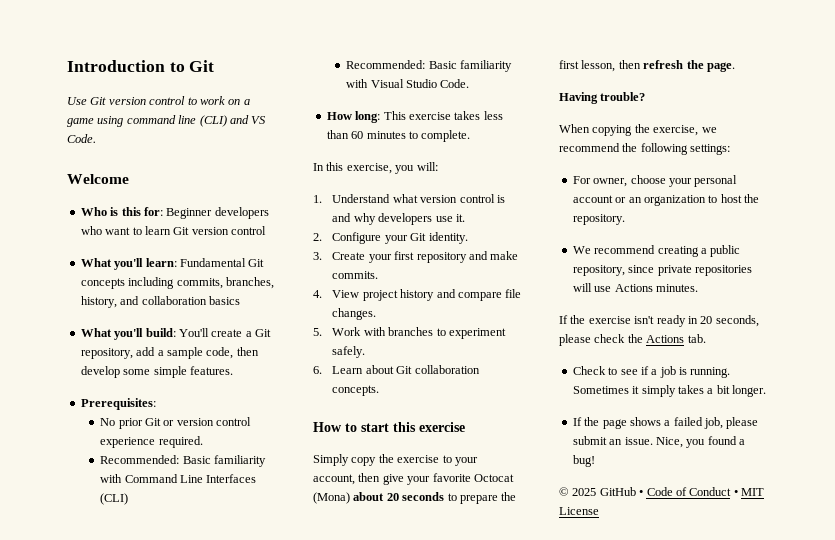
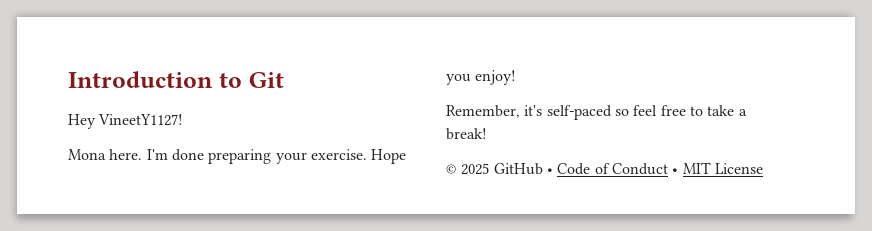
[67,96,250,105] [67,115,267,127] [67,134,96,143] [67,174,129,184] [80,207,269,219] [80,226,266,235] [80,258,265,270] [80,277,274,289] [80,296,240,308] [80,328,271,340] [80,347,259,359] [80,366,233,378] [80,398,156,410] [100,417,252,429] [100,436,203,448] [100,455,266,467] [100,474,257,483] [100,493,129,505] [346,60,512,72] [346,79,470,88] [326,111,503,123] [326,130,471,142] [313,162,438,174] [313,194,505,203] [332,213,465,225] [313,232,468,244] [313,251,519,263] [332,271,379,279] [313,289,522,301] [332,308,377,320] [313,327,506,339] [332,346,366,358] [313,365,480,374] [332,385,380,396] [313,422,465,432] [313,454,478,466] [313,473,514,485] [313,492,517,504] [559,60,735,72] [559,92,646,104] [559,124,717,136] [559,143,731,155] [572,175,738,187] [572,194,759,206] [572,214,625,225] [572,245,741,257] [572,265,752,276] [572,283,698,292] [559,315,759,327] [559,334,706,346] [572,366,731,378] [572,385,766,397] [572,417,759,429] [572,436,745,448] [572,455,595,467] Use Git version control to work on a game using command line (CLI) and VS Code. // Welcome // Who is this for: Beginner developers who want to learn Git version control // What you'll learn: Fundamental Git concepts including commits, branches, history, and collaboration basics // What you'll build: You'll create a Git repository, add a sample code, then develop some simple features. // Prerequisites: // No prior Git or version control experience required. // Recommended: Basic familiarity with Command Line Interfaces (CLI) // Recommended: Basic familiarity with Visual Studio Code. // How long: This exercise takes less than 60 minutes to complete. // In this exercise, you will: // 1. Understand what version control is and why developers use it. // 2. Configure your Git identity. // 3. Create your first repository and make commits. // 4. View project history and compare file changes. // 5. Work with branches to experiment safely. // 6. Learn about Git collaboration concepts. // How to start this exercise // Simply copy the exercise to your account, then give your favorite Octocat (Mona) about 20 seconds to prepare the first lesson, then refresh the page. // Having trouble? // When copying the exercise, we recommend the following settings: // For owner, choose your personal account or an organization to host the repository. // We recommend creating a public repository, since private repositories will use Actions minutes. // If the exercise isn't ready in 20 seconds, please check the Actions tab. // Check to see if a job is running. Sometimes it simply takes a bit longer. // If the page shows a failed job, please submit an issue. Nice, you found a bug! -> [68,114,184,129] [68,149,407,164] [446,70,517,85] [446,105,747,120] [446,128,487,140] Hey VineetY1127! // Mona here. I'm done preparing your exercise. Hope you enjoy! // Remember, it's self-paced so feel free to take a break!

